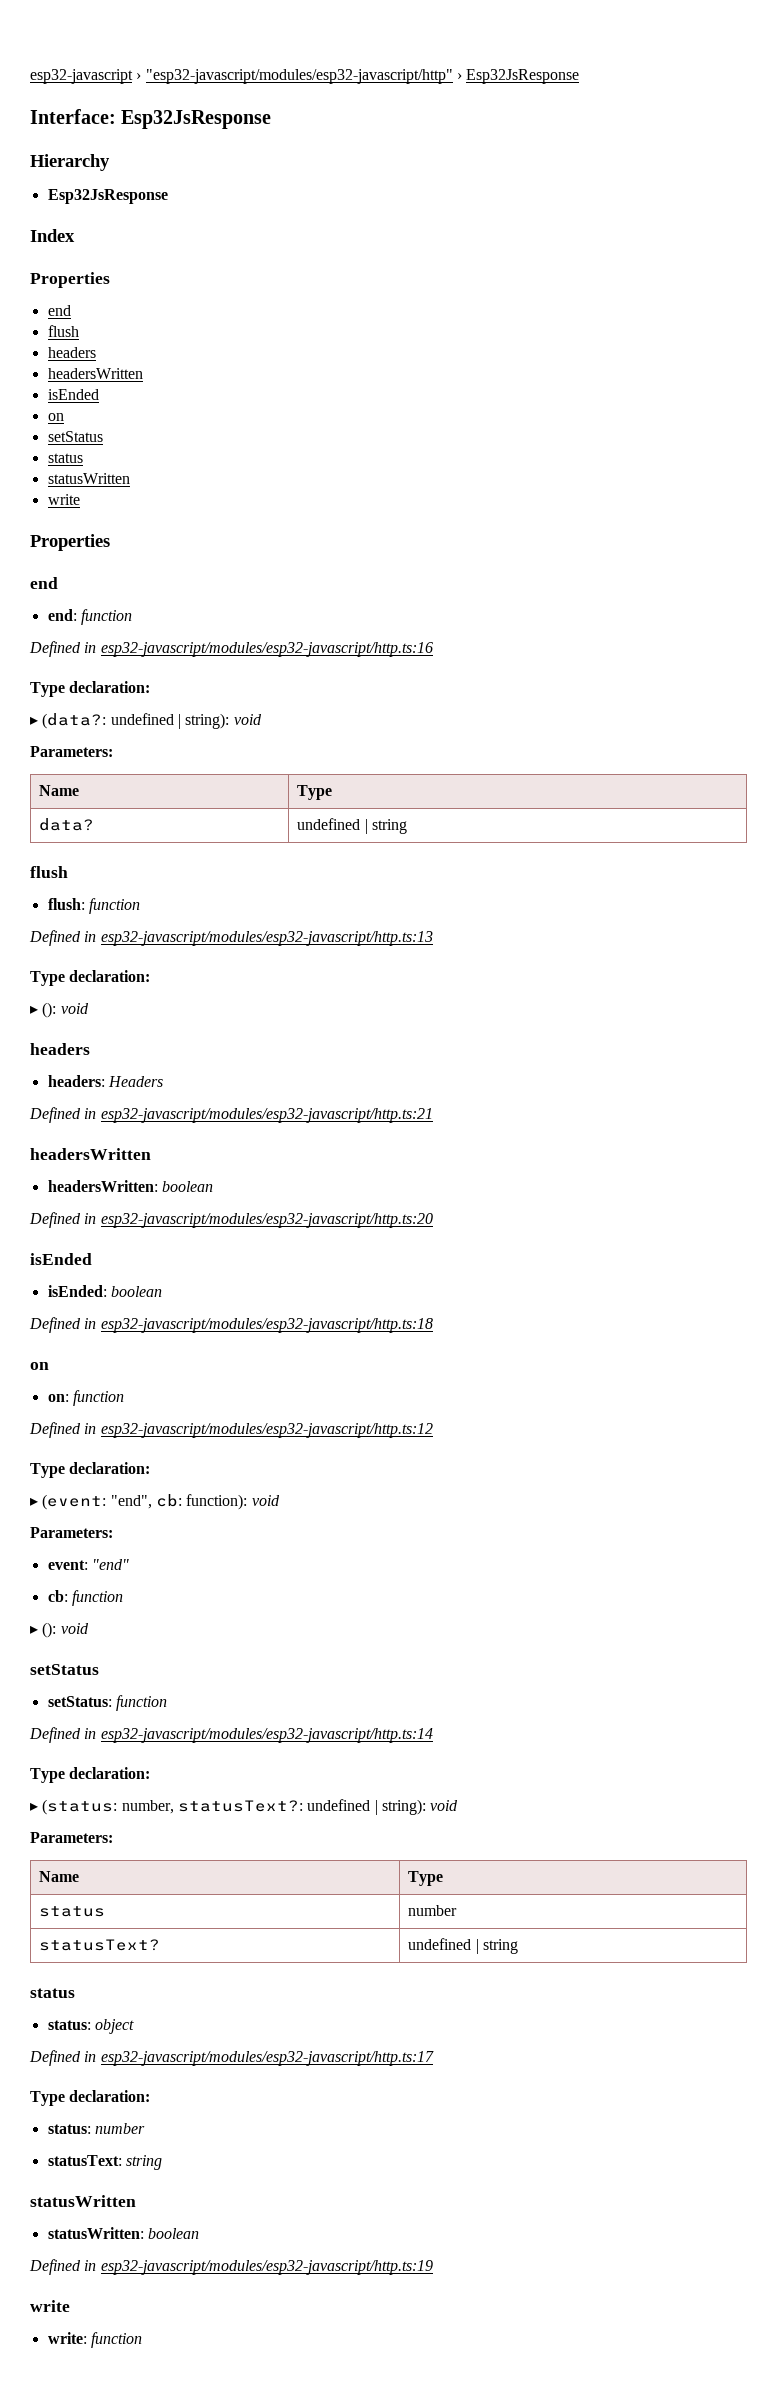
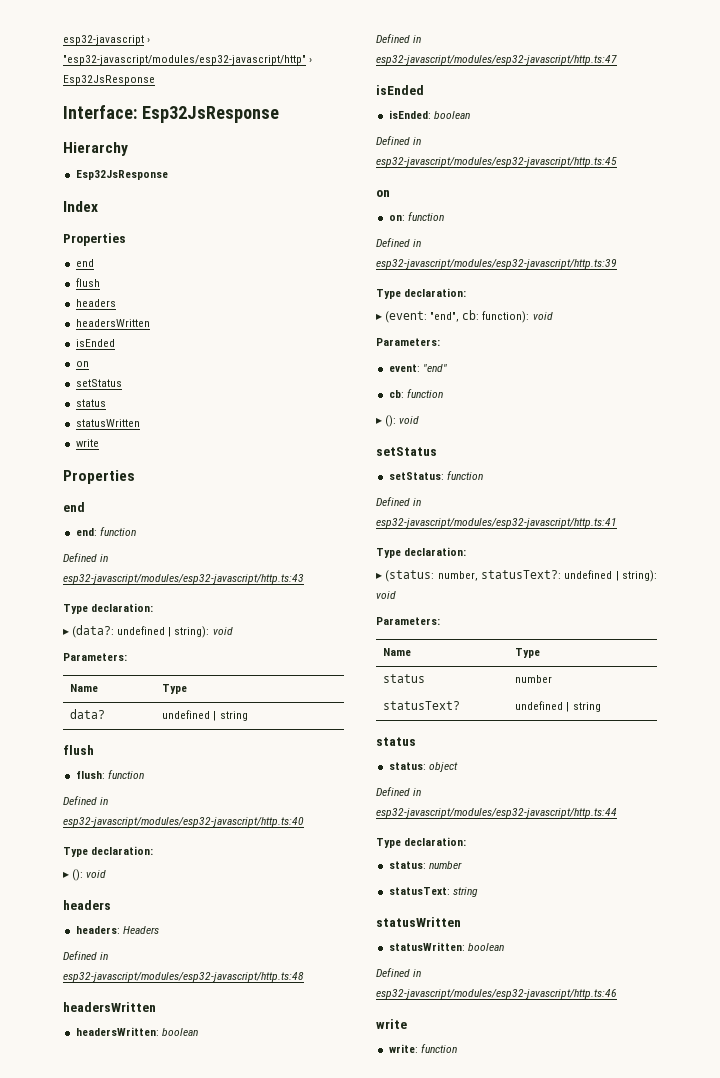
[100,642,433,657] esp32-javascript/modules/esp32-javascript/http.ts:16 -> [63,574,304,584] esp32-javascript/modules/esp32-javascript/http.ts:43
[100,931,433,946] esp32-javascript/modules/esp32-javascript/http.ts:13 -> [63,817,304,827] esp32-javascript/modules/esp32-javascript/http.ts:40
[100,1108,433,1123] esp32-javascript/modules/esp32-javascript/http.ts:21 -> [63,972,304,982] esp32-javascript/modules/esp32-javascript/http.ts:48
[100,1213,433,1228] esp32-javascript/modules/esp32-javascript/http.ts:20 -> [376,55,617,65] esp32-javascript/modules/esp32-javascript/http.ts:47
[100,1318,433,1333] esp32-javascript/modules/esp32-javascript/http.ts:18 -> [376,157,617,167] esp32-javascript/modules/esp32-javascript/http.ts:45
[100,1423,433,1438] esp32-javascript/modules/esp32-javascript/http.ts:12 -> [376,259,617,269] esp32-javascript/modules/esp32-javascript/http.ts:39
[100,1728,433,1743] esp32-javascript/modules/esp32-javascript/http.ts:14 -> [376,518,617,528] esp32-javascript/modules/esp32-javascript/http.ts:41
[100,2051,434,2066] esp32-javascript/modules/esp32-javascript/http.ts:17 -> [376,808,617,818] esp32-javascript/modules/esp32-javascript/http.ts:44
[100,2260,433,2275] esp32-javascript/modules/esp32-javascript/http.ts:19 -> [376,989,617,999] esp32-javascript/modules/esp32-javascript/http.ts:46

